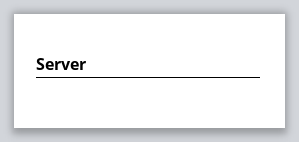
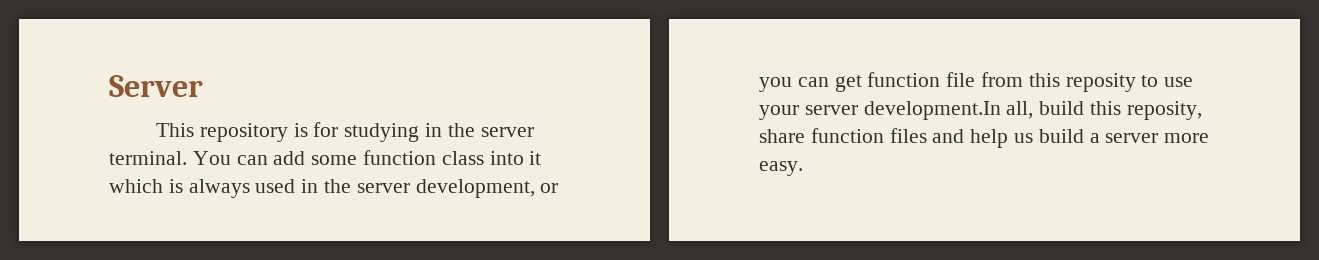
(86, 64) none -> [155,122,534,142] [109,150,542,165] [109,179,559,198] [759,72,1194,92] [759,101,1202,120] [759,128,1210,148] [759,161,803,176] // This repository is for studying in the server terminal. You can add some function class into it which is always used in the server development, or you can get function file from this reposity to use your server development.In all, build this reposity, share function files and help us build a server more easy.

